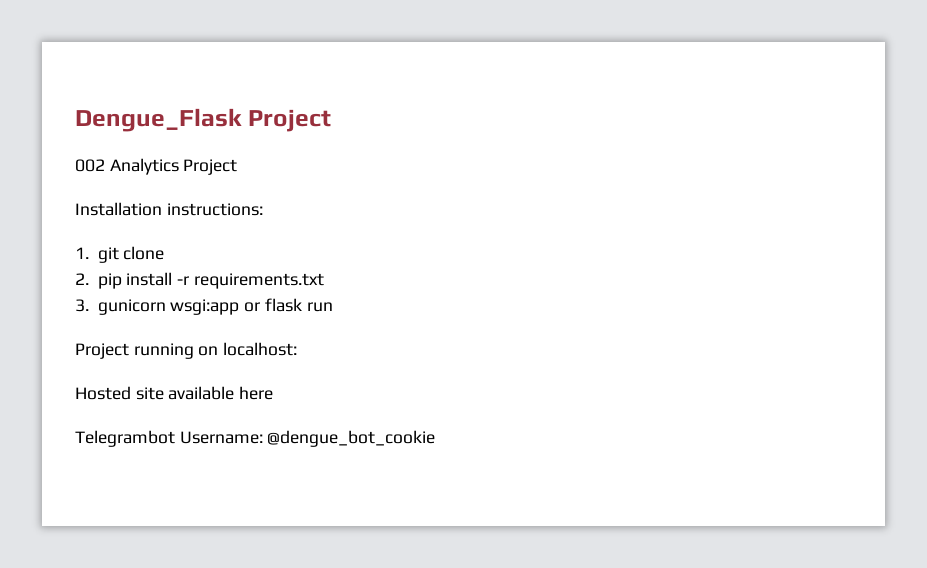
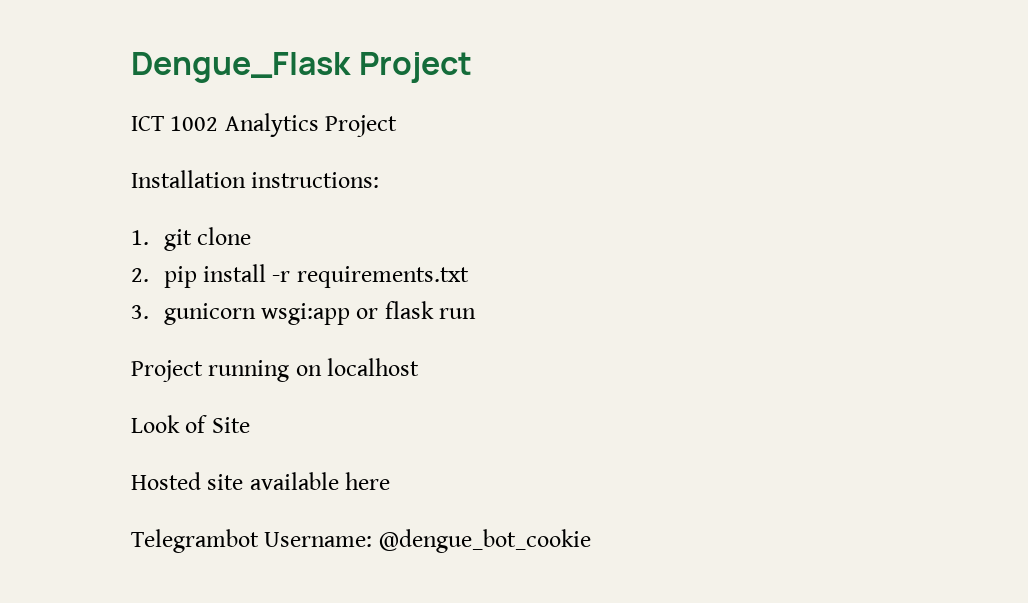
[75,159,105,172] 002 -> [131,116,219,131] ICT 1002
[223,342,298,356] localhost: -> [327,358,420,376] [131,415,250,433] localhost // Look of Site

